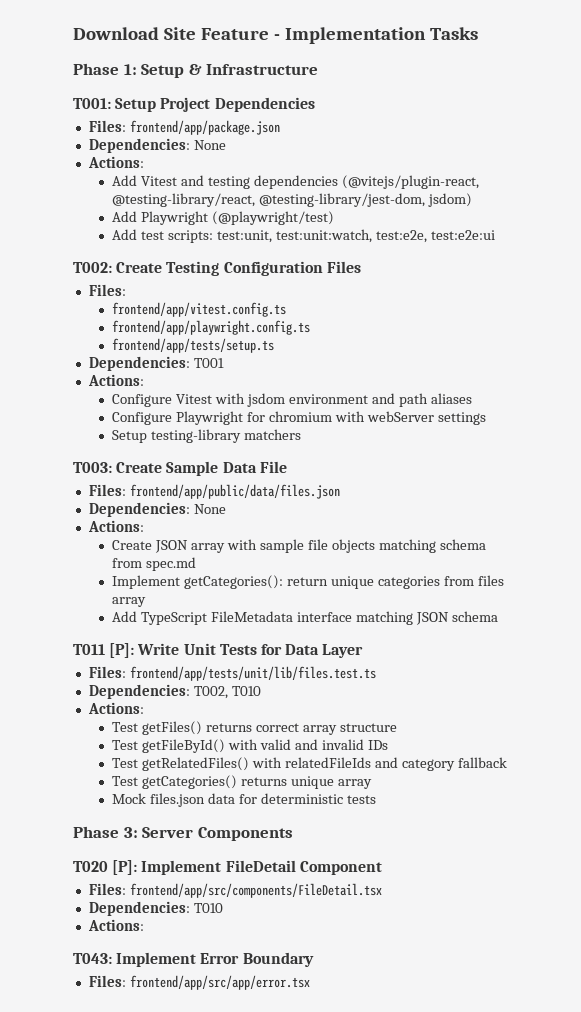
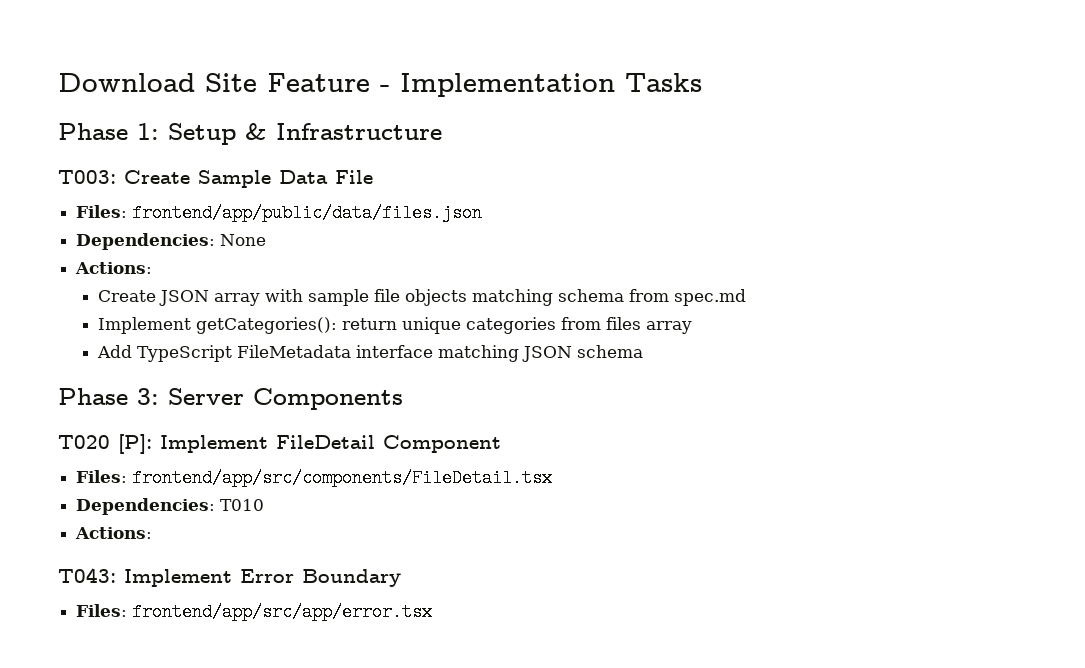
[73,97,315,112] [88,120,280,135] [88,138,226,153] [87,156,144,168] [112,175,479,189] [112,193,473,207] [112,211,335,225] [112,229,495,243] [73,261,361,276] [88,284,126,296] [112,302,287,317] [112,320,311,335] [112,338,275,353] [88,356,224,371] [87,374,144,386] [112,393,472,407] [112,411,486,425] [112,429,302,443] // T001: Setup Project Dependencies // Files: frontend/app/package.json // Dependencies: None // Actions: // Add Vitest and testing dependencies (@vitejs/plugin-react, @testing-library/react, @testing-library/jest-dom, jsdom) // Add Playwright (@playwright/test) // Add test scripts: test:unit, test:unit:watch, test:e2e, test:e2e:ui // T002: Create Testing Configuration Files // Files: // frontend/app/vitest.config.ts // frontend/app/playwright.config.ts // frontend/app/tests/setup.ts // Dependencies: T001 // Actions: // Configure Vitest with jsdom environment and path aliases // Configure Playwright for chromium with webServer settings // Setup testing-library matchers -> (442, 131) none
[73,643,364,658] [88,666,376,681] [88,684,261,699] [87,702,144,714] [112,721,397,735] [112,739,388,753] [112,757,507,771] [112,775,372,789] [112,793,376,807] // T011 [P]: Write Unit Tests for Data Layer // Files: frontend/app/tests/unit/lib/files.test.ts // Dependencies: T002, T010 // Actions: // Test getFiles() returns correct array structure // Test getFileById() with valid and invalid IDs // Test getRelatedFiles() with relatedFileIds and category fallback // Test getCategories() returns unique array // Mock files.json data for deterministic tests -> (643, 351) none

